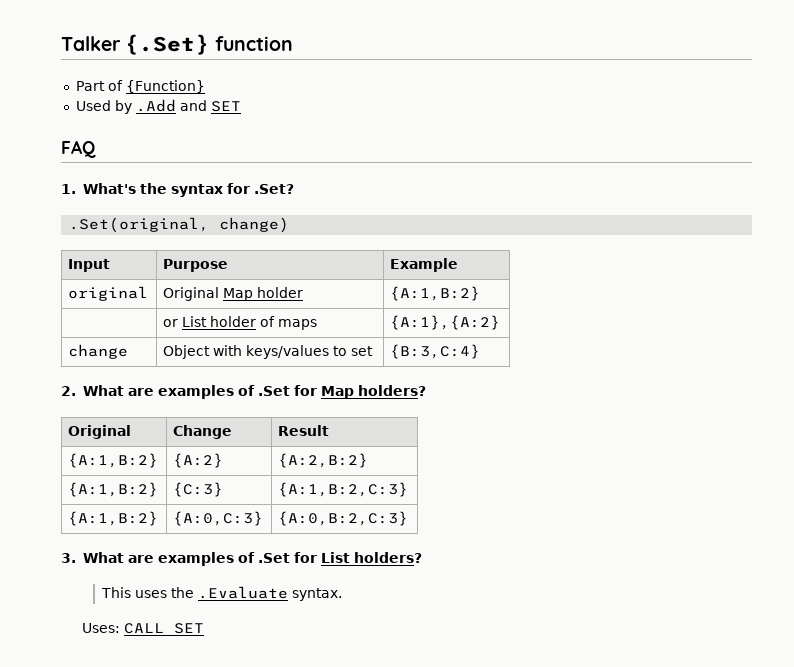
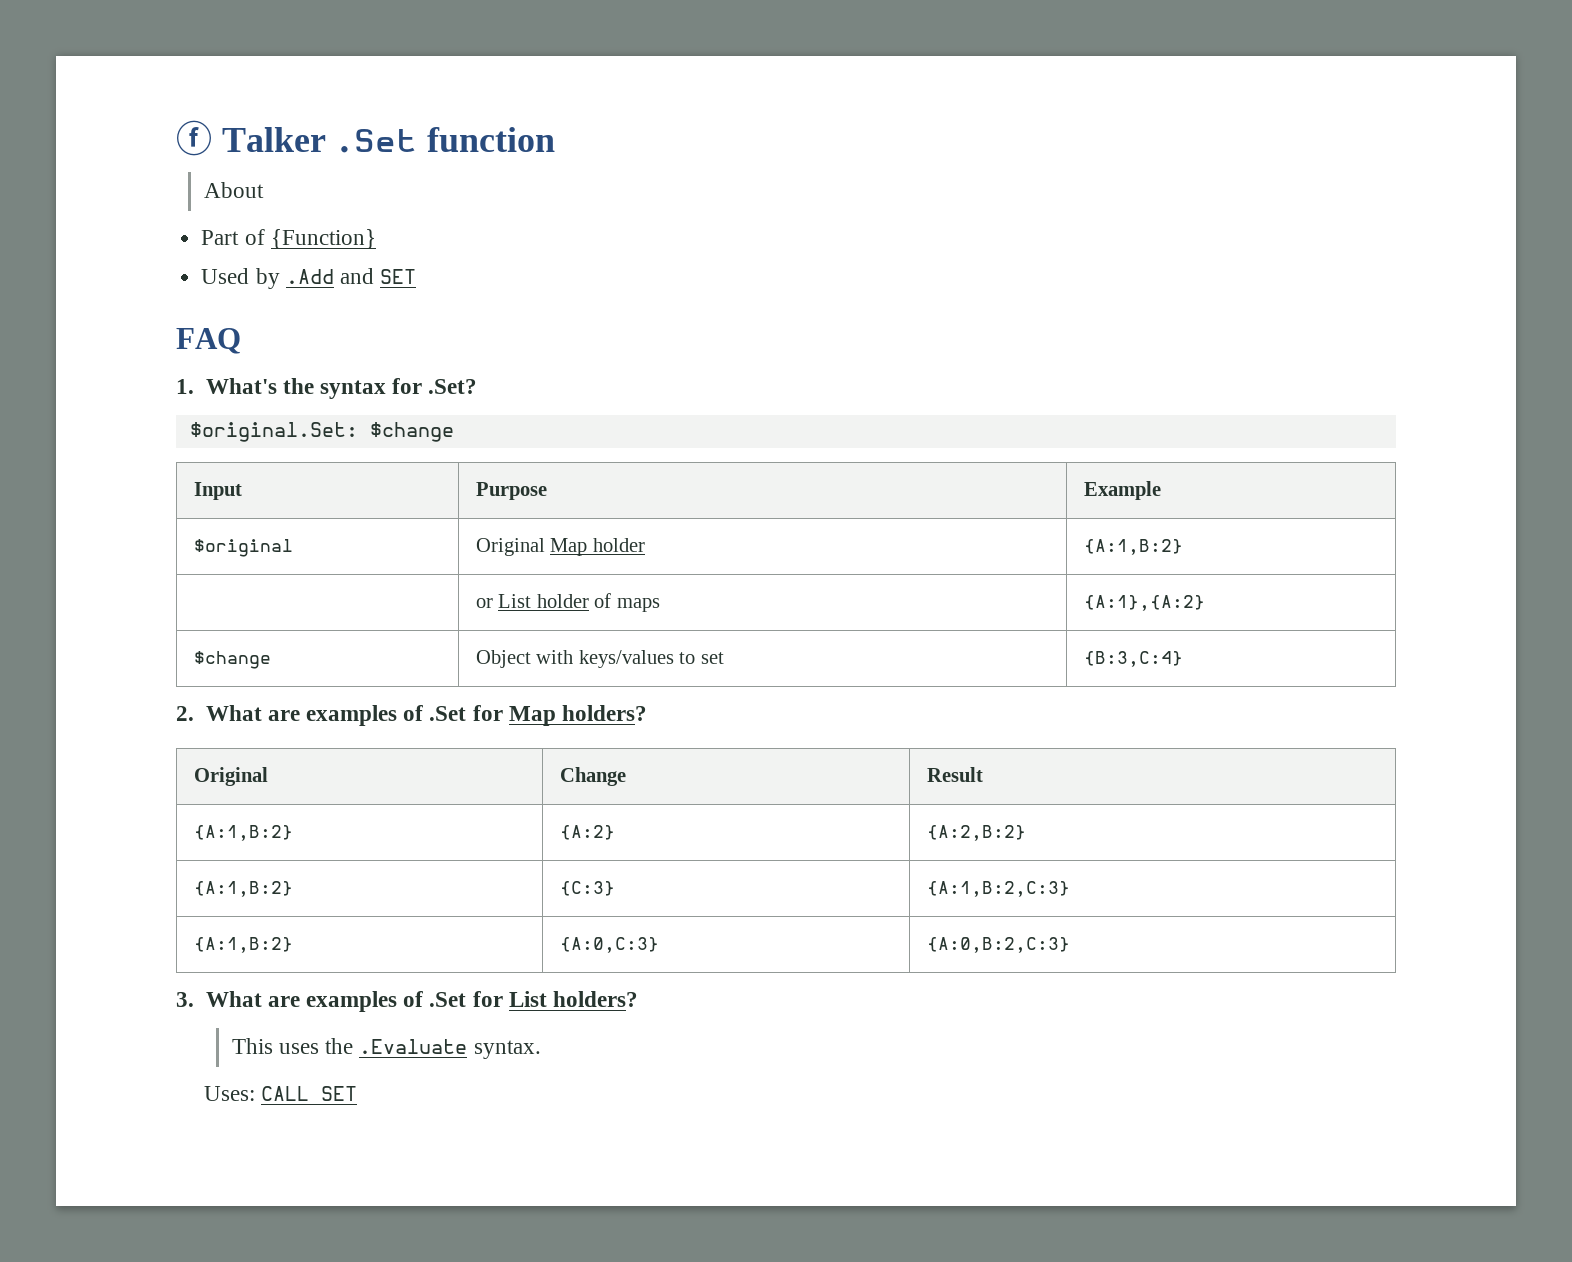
[61,34,210,55] Talker {.Set} -> [176,120,418,156] ⓕ Talker .Set
(293, 43) none -> [203,182,264,198] // About
[69,217,290,233] .Set(original, change) -> [189,422,454,442] $original.Set: $change
[68,286,149,301] original -> [193,539,293,557] $original
[68,344,129,359] change -> [193,651,271,669] $change

